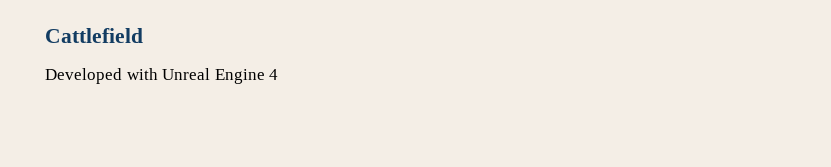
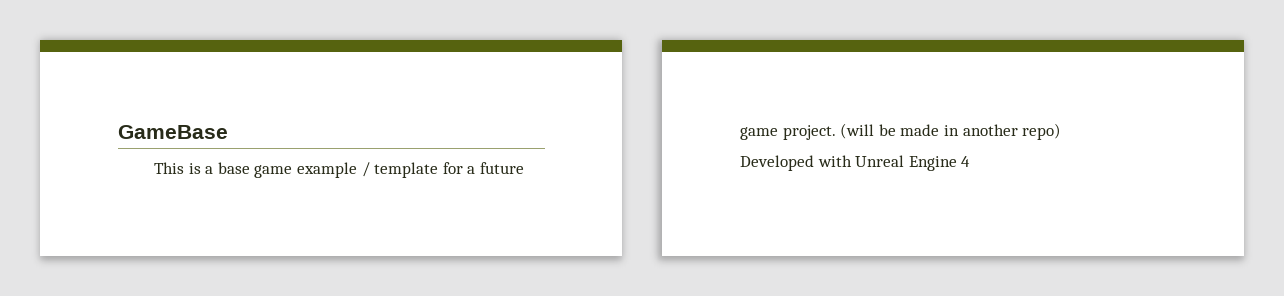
[45,28,143,43] Cattlefield -> [118,125,228,139] [154,162,524,178] [740,123,1062,140] GameBase // This is a base game example / template for a future game project. (will be made in another repo)

